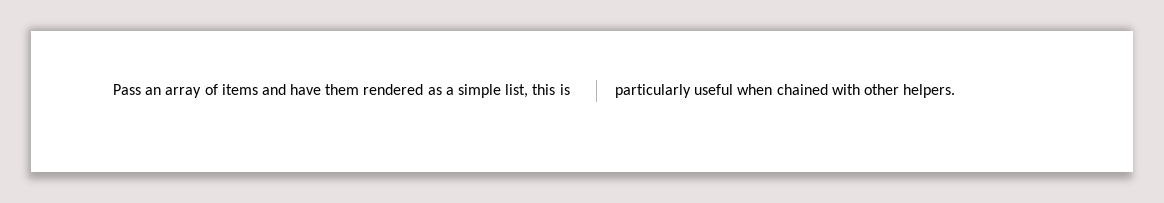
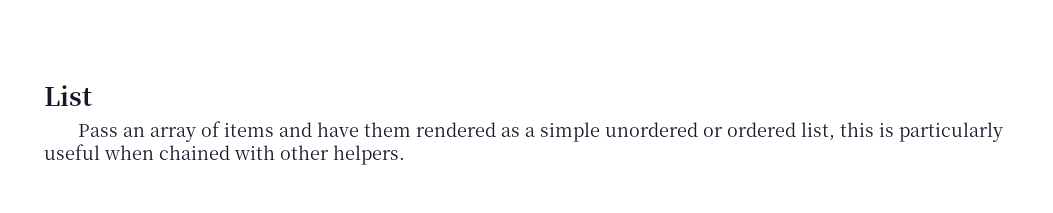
(113, 89) none -> [44,85,92,106] List //
(502, 91) none -> [604,122,796,137] unordered or ordered

